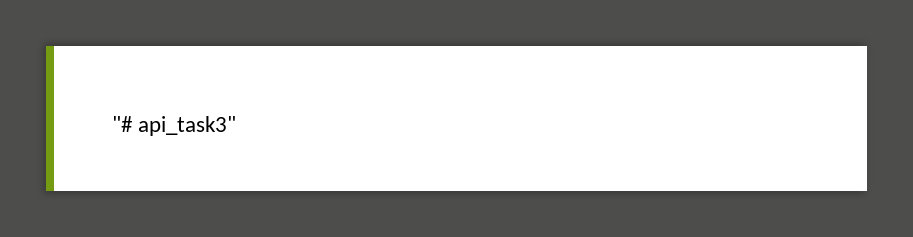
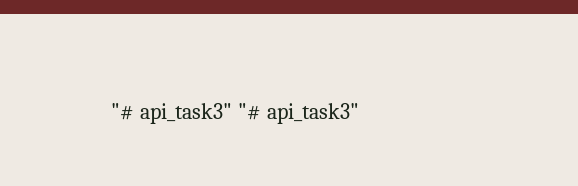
[112,116,237,136] "# api_task3" -> [111,103,359,124] "# api_task3" "# api_task3"

